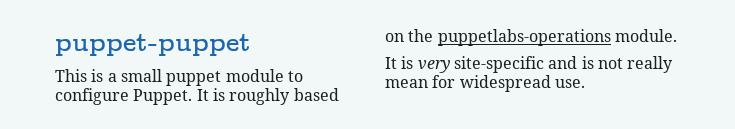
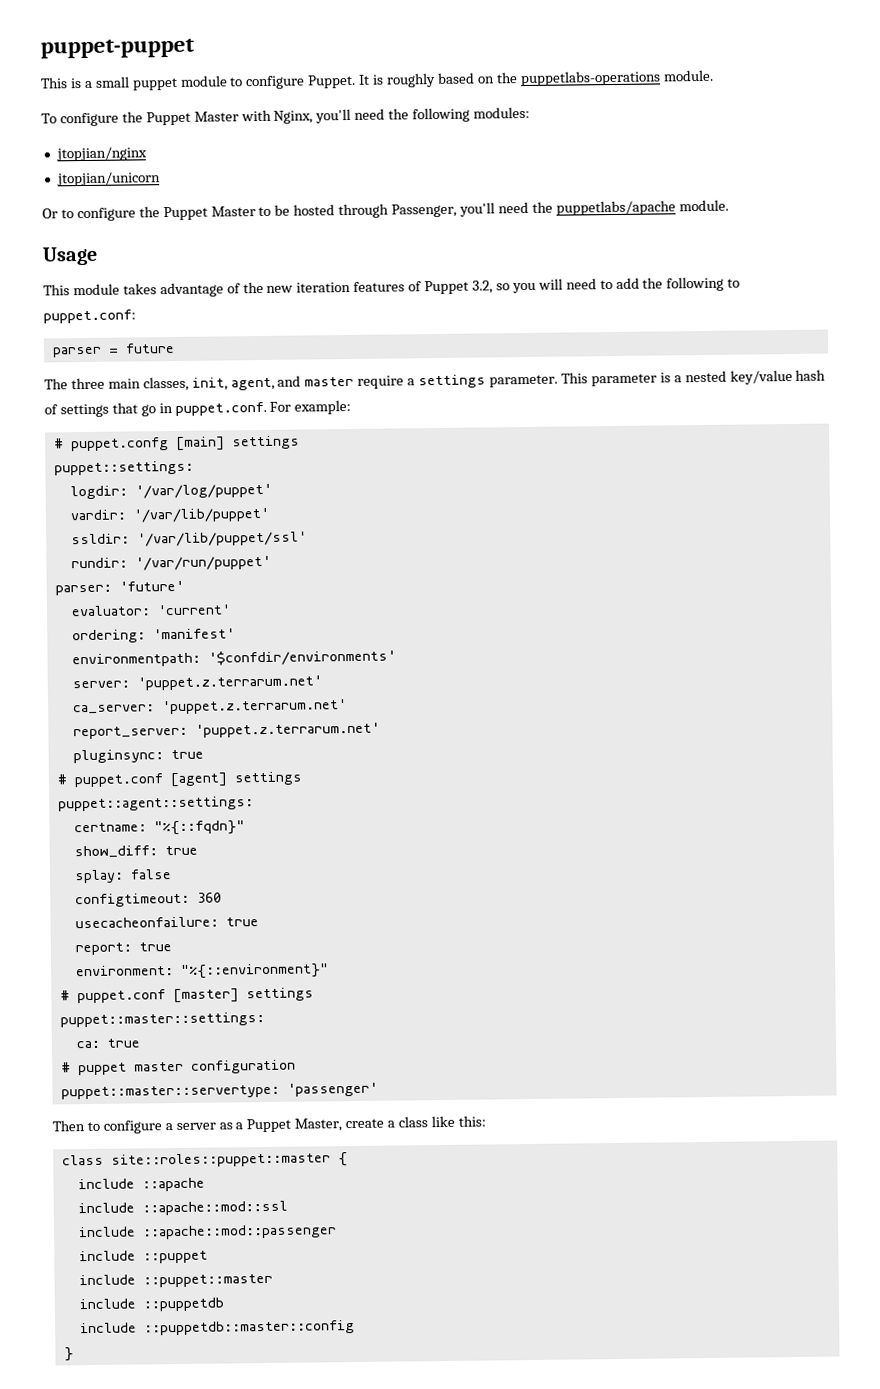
[385,56,674,73] [385,75,585,92] It is very site-specific and is not really mean for widespread use. -> [41,106,531,127] [55,146,147,162] [56,171,161,187] [42,199,729,222] [42,246,98,266] [43,276,741,298] [43,309,136,324] [52,342,175,358] [44,369,827,392] [44,399,352,418] [53,435,300,452] [53,460,194,476] [69,483,272,500] [69,507,270,523] [70,531,307,547] [70,555,271,571] [54,580,184,596] [70,604,231,617] [71,628,235,644] [71,649,396,668] [71,675,322,691] [72,699,347,715] [72,722,380,740] [72,749,204,764] [56,771,303,788] [57,796,254,812] [73,820,245,836] [73,845,198,859] [73,869,172,884] [74,892,222,908] [74,916,259,929] [74,942,172,956] [75,963,329,979] [59,987,314,1004] [59,1012,265,1028] [75,1038,140,1049] [60,1059,296,1076] [60,1082,378,1100] [52,1115,486,1134] [61,1152,348,1168] [77,1177,205,1192] [77,1200,288,1216] [78,1224,337,1240] [78,1250,208,1264] [78,1273,273,1288] [78,1297,224,1312] [79,1320,355,1336] [63,1347,74,1362] To configure the Puppet Master with Nginx, you'll need the following modules: // jtopjian/nginx // jtopjian/unicorn // Or to configure the Puppet Master to be hosted through Passenger, you'll need the puppetlabs/apache module. // Usage // This module takes advantage of the new iteration features of Puppet 3.2, so you will need to add the following to puppet.conf: // parser = future // The three main classes, init, agent, and master require a settings parameter. This parameter is a nested key/value hash of settings that go in puppet.conf. For example: // # puppet.confg [main] settings // puppet::settings: // logdir: '/var/log/puppet' // vardir: '/var/lib/puppet' // ssldir: '/var/lib/puppet/ssl' // rundir: '/var/run/puppet' // parser: 'future' // evaluator: 'current' // ordering: 'manifest' // environmentpath: '$confdir/environments' // server: 'puppet.z.terrarum.net' // ca_server: 'puppet.z.terrarum.net' // report_server: 'puppet.z.terrarum.net' // pluginsync: true // # puppet.conf [agent] settings // puppet::agent::settings: // certname: "%{::fqdn}" // show_diff: true // splay: false // configtimeout: 360 // usecacheonfailure: true // report: true // environment: "%{::environment}" // # puppet.conf [master] settings // puppet::master::settings: // ca: true // # puppet master configuration // puppet::master::servertype: 'passenger' // Then to configure a server as a Puppet Master, create a class like this: // class site::roles::puppet::master { // include ::apache // include ::apache::mod::ssl // include ::apache::mod::passenger // include ::puppet // include ::puppet::master // include ::puppetdb // include ::puppetdb::master::config // }

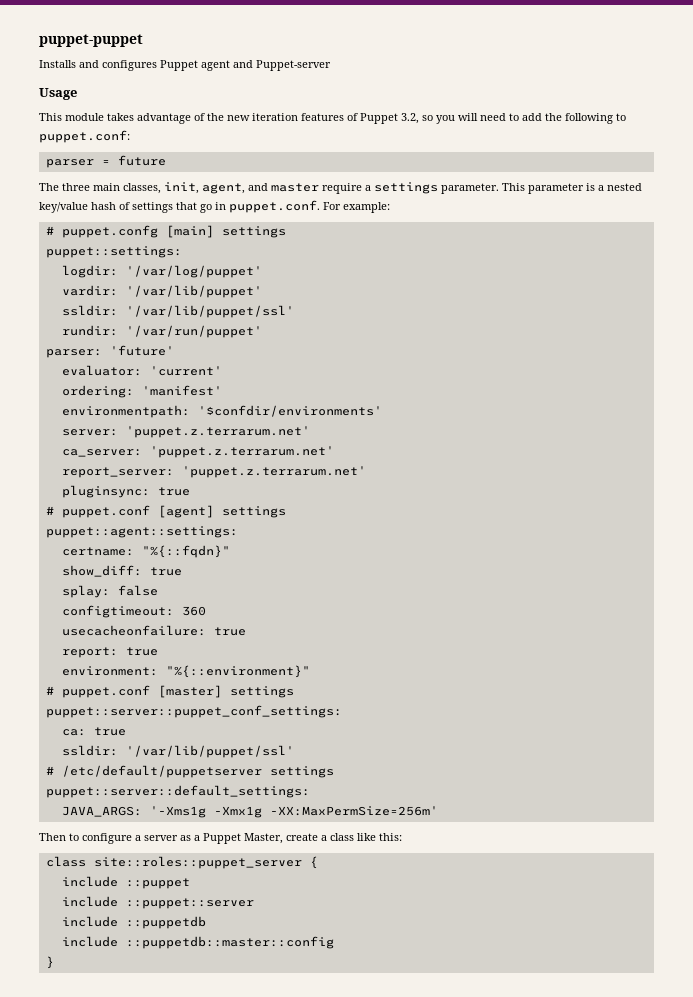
[40,69,714,91] [41,106,531,127] [55,146,147,162] [56,171,161,187] [42,199,729,222] This is a small puppet module to configure Puppet. It is roughly based on the puppetlabs-operations module. // To configure the Puppet Master with Nginx, you'll need the following modules: // jtopjian/nginx // jtopjian/unicorn // Or to configure the Puppet Master to be hosted through Passenger, you'll need the puppetlabs/apache module. -> [39,60,331,71] Installs and configures Puppet agent and Puppet-server
[59,1012,265,1028] puppet::master::settings: -> [45,705,342,718] puppet::server::puppet_conf_settings:
[60,1059,296,1076] [60,1082,378,1100] // # puppet master configuration // puppet::master::servertype: 'passenger' -> [61,745,294,758] [45,765,334,778] [45,785,310,798] [61,806,438,818] // ssldir: '/var/lib/puppet/ssl' // # /etc/default/puppetserver settings // puppet::server::default_settings: // JAVA_ARGS: '-Xms1g -Xmx1g -XX:MaxPermSize=256m'
[110,1152,331,1168] site::roles::puppet::master -> [93,856,302,869] site::roles::puppet_server
[77,1177,205,1192] [77,1200,288,1216] [78,1224,337,1240] // include ::apache // include ::apache::mod::ssl // include ::apache::mod::passenger -> (318, 862) none
[142,1273,273,1288] ::puppet::master -> [125,898,254,909] ::puppet::server

